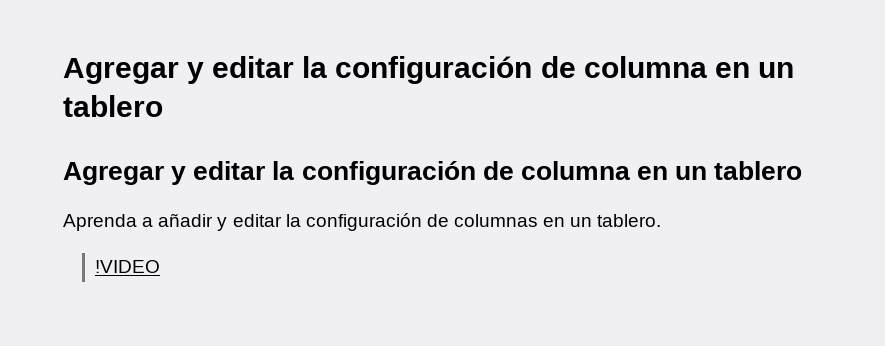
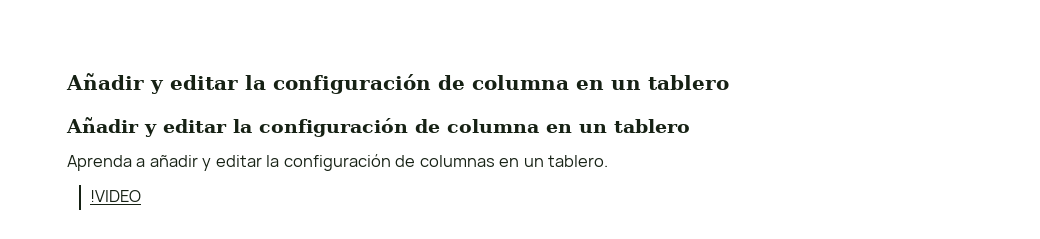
[63,56,794,84] [63,95,163,117] [63,162,164,185] Agregar y editar la configuración de columna en un tablero // Agregar -> [66,73,729,94] [66,117,139,133] Añadir y editar la configuración de columna en un tablero // Añadir

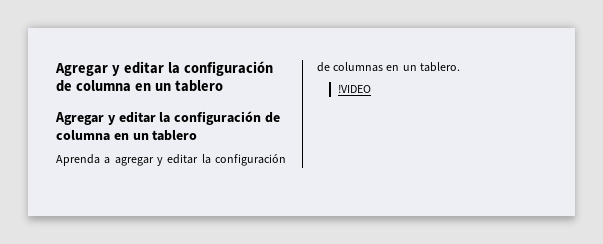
[66,73,729,94] [66,117,139,133] Añadir y editar la configuración de columna en un tablero // Añadir -> [55,61,273,76] [56,80,223,92] [55,112,104,125] Agregar y editar la configuración de columna en un tablero // Agregar
[149,155,198,167] añadir -> [114,157,154,166] agregar

